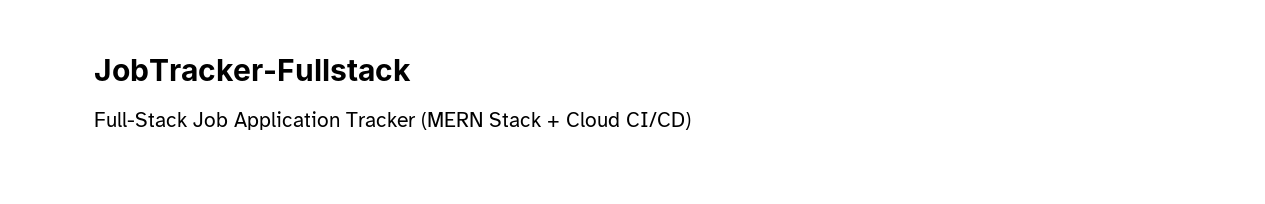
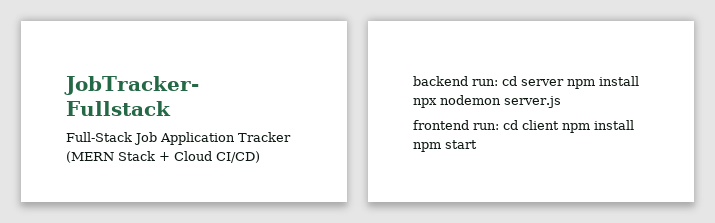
(691, 121) none -> [413,76,639,89] [413,95,561,108] [413,120,634,133] [413,140,477,152] backend run: cd server npm install npx nodemon server.js // frontend run: cd client npm install npm start

